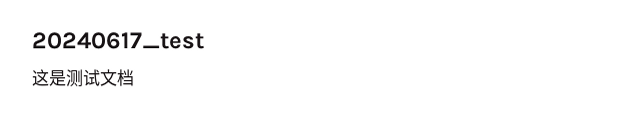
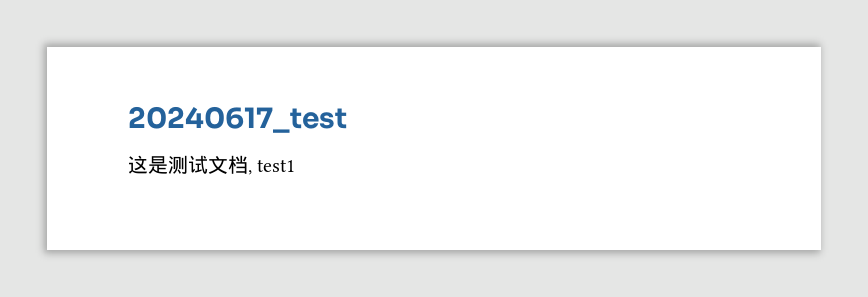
(135, 78) none -> [248,159,296,175] , test1

